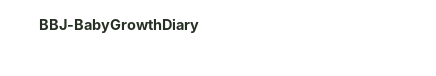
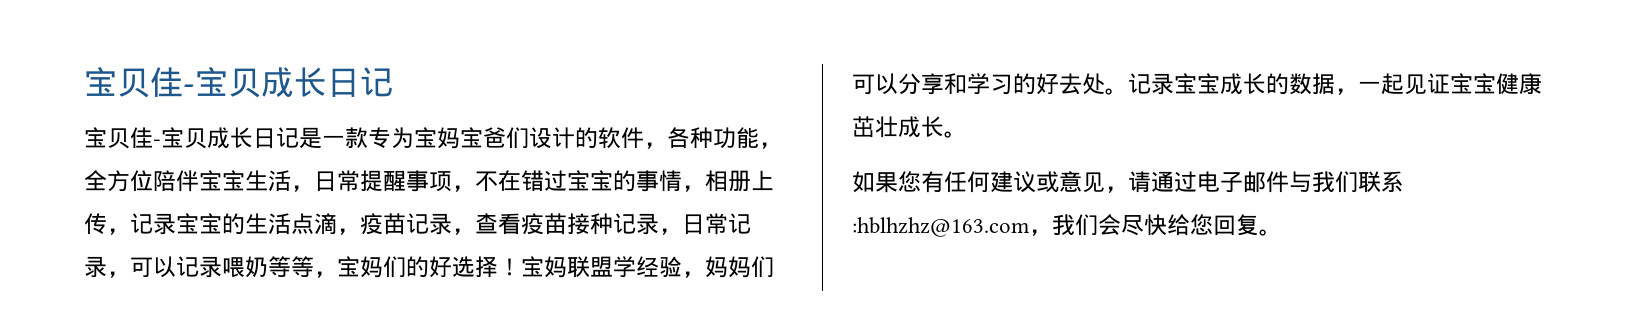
[39,18,199,33] BBJ-BabyGrowthDiary -> [84,67,393,98] [84,127,782,149] [84,170,774,192] [84,213,751,235] [84,256,774,278] [852,73,1542,95] [852,116,967,138] [852,171,1404,193] [852,214,1282,237] 宝贝佳-宝贝成长日记 // 宝贝佳-宝贝成长日记是一款专为宝妈宝爸们设计的软件，各种功能，全方位陪伴宝宝生活，日常提醒事项，不在错过宝宝的事情，相册上传，记录宝宝的生活点滴，疫苗记录，查看疫苗接种记录，日常记录，可以记录喂奶等等，宝妈们的好选择！宝妈联盟学经验，妈妈们可以分享和学习的好去处。记录宝宝成长的数据，一起见证宝宝健康茁壮成长。 // 如果您有任何建议或意见，请通过电子邮件与我们联系:hblhzhz@163.com，我们会尽快给您回复。

